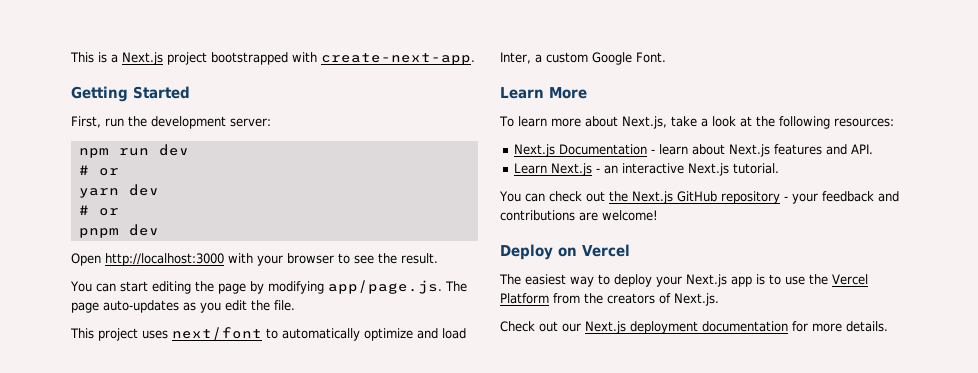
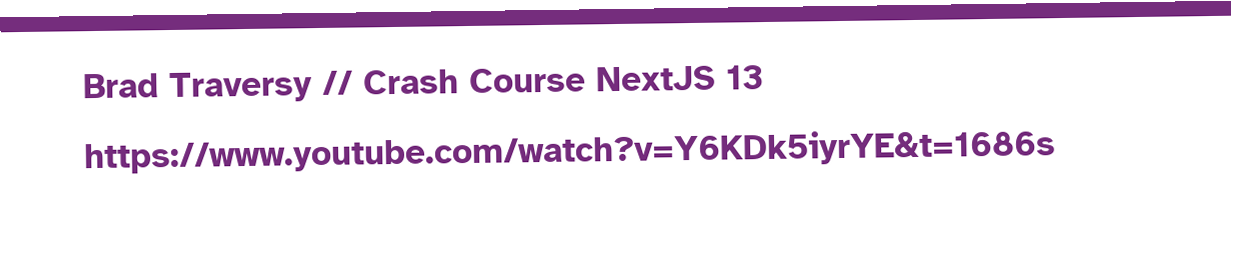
[70,52,475,65] [71,86,190,102] [71,116,271,129] [78,144,189,158] [78,165,119,176] [78,184,159,198] [78,205,119,216] [78,224,159,238] [71,253,438,266] [70,280,467,294] [71,300,295,313] [70,327,466,341] [500,52,666,65] [500,87,587,99] [499,116,894,129] [514,144,874,157] [514,163,780,176] [499,191,899,204] [500,210,658,221] [500,244,630,260] [499,274,868,287] [500,293,719,306] [500,321,888,334] This is a Next.js project bootstrapped with create-next-app. // Getting Started // First, run the development server: // npm run dev // # or // yarn dev // # or // pnpm dev // Open http://localhost:3000 with your browser to see the result. // You can start editing the page by modifying app/page.js. The page auto-updates as you edit the file. // This project uses next/font to automatically optimize and load Inter, a custom Google Font. // Learn More // To learn more about Next.js, take a look at the following resources: // Next.js Documentation - learn about Next.js features and API. // Learn Next.js - an interactive Next.js tutorial. // You can check out the Next.js GitHub repository - your feedback and contributions are welcome! // Deploy on Vercel // The easiest way to deploy your Next.js app is to use the Vercel Platform from the creators of Next.js. // Check out our Next.js deployment documentation for more details. -> [83,65,764,104] [83,128,1056,175] Brad Traversy // Crash Course NextJS 13 // https://www.youtube.com/watch?v=Y6KDk5iyrYE&t=1686s

